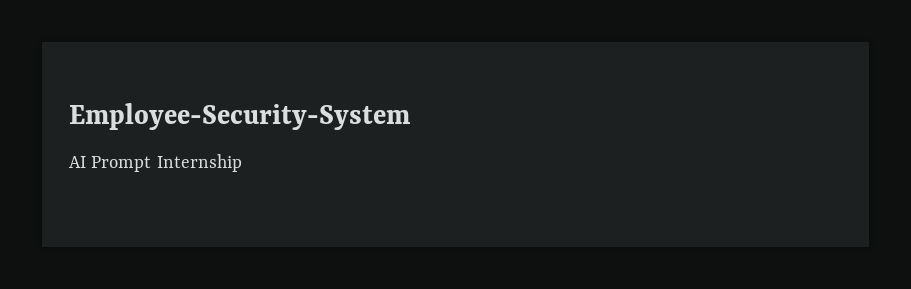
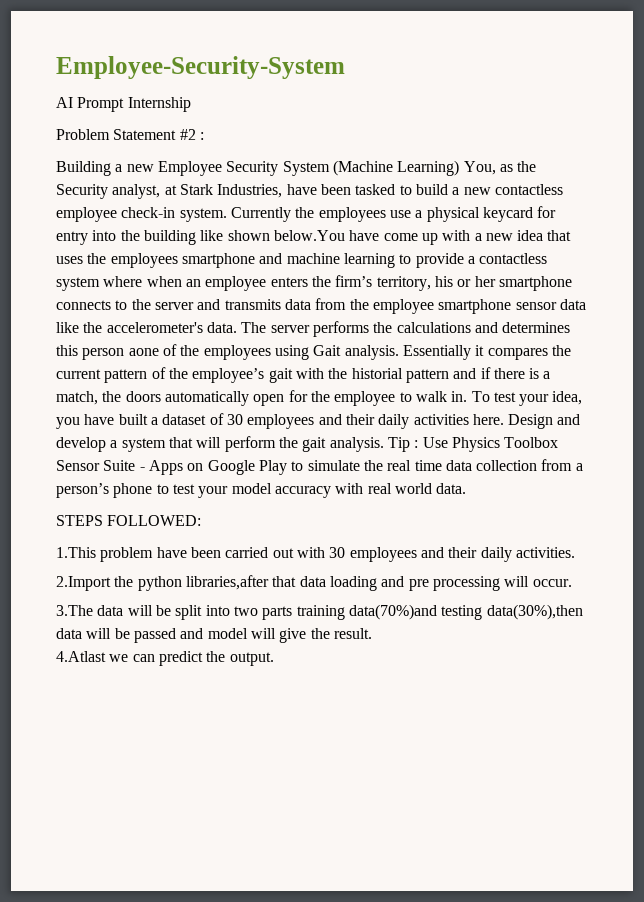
(242, 163) none -> [56,129,204,140] [56,160,537,176] [56,184,563,199] [56,206,557,222] [56,230,572,245] [56,253,548,268] [56,275,572,291] [56,298,586,314] [56,321,571,337] [56,344,571,360] [56,367,551,383] [56,390,583,406] [56,413,581,429] [56,436,559,452] [56,459,583,475] [56,483,467,498] [56,515,202,526] [56,547,575,562] [56,575,572,591] [56,604,583,620] [56,628,372,643] [56,651,274,666] // Problem Statement #2 : // Building a new Employee Security System (Machine Learning) You, as the Security analyst, at Stark Industries, have been tasked to build a new contactless employee check-in system. Currently the employees use a physical keycard for entry into the building like shown below.You have come up with a new idea that uses the employees smartphone and machine learning to provide a contactless system where when an employee enters the firm’s territory, his or her smartphone connects to the server and transmits data from the employee smartphone sensor data like the accelerometer's data. The server performs the calculations and determines this person aone of the employees using Gait analysis. Essentially it compares the current pattern of the employee’s gait with the historial pattern and if there is a match, the doors automatically open for the employee to walk in. To test your idea, you have built a dataset of 30 employees and their daily activities here. Design and develop a system that will perform the gait analysis. Tip : Use Physics Toolbox Sensor Suite - Apps on Google Play to simulate the real time data collection from a person’s phone to test your model accuracy with real world data. // STEPS FOLLOWED: // 1.This problem have been carried out with 30 employees and their daily activities. // 2.Import the python libraries,after that data loading and pre processing will occur. // 3.The data will be split into two parts training data(70%)and testing data(30%),then data will be passed and model will give the result. // 4.Atlast we can predict the output.

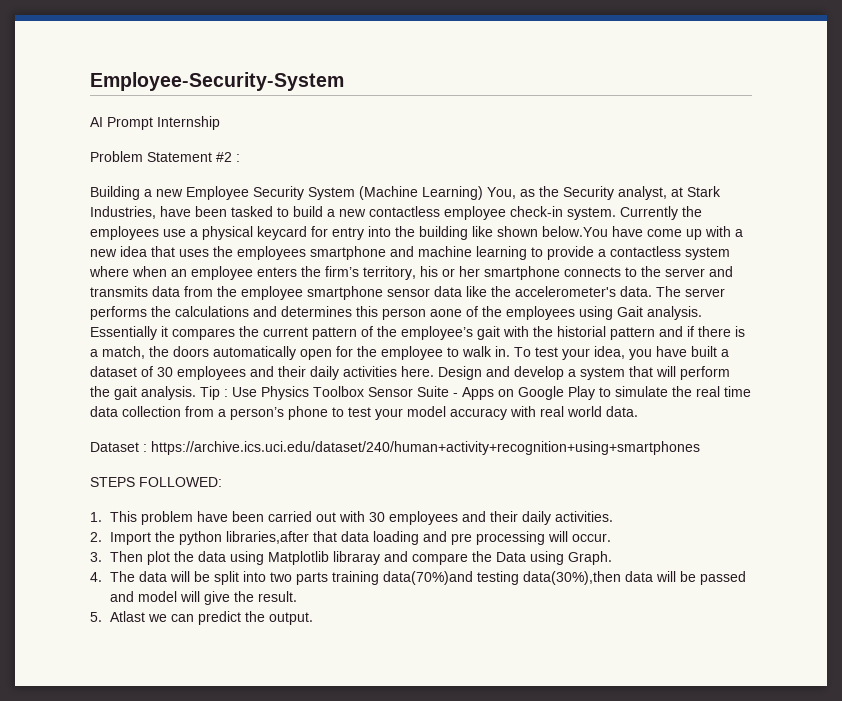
(467, 488) none -> [90,441,700,455] // Dataset : https://archive.ics.uci.edu/dataset/240/human+activity+recognition+using+smartphones
[56,547,96,558] 1.This -> [90,511,137,522] 1. This
[56,576,111,591] 2.Import -> [90,532,151,545] 2. Import
[56,605,93,616] 3.The -> [90,551,612,565] [90,571,135,582] 3. Then plot the data using Matplotlib libraray and compare the Data using Graph. // 4. The
[56,651,106,662] 4.Atlast -> [90,611,145,622] 5. Atlast

